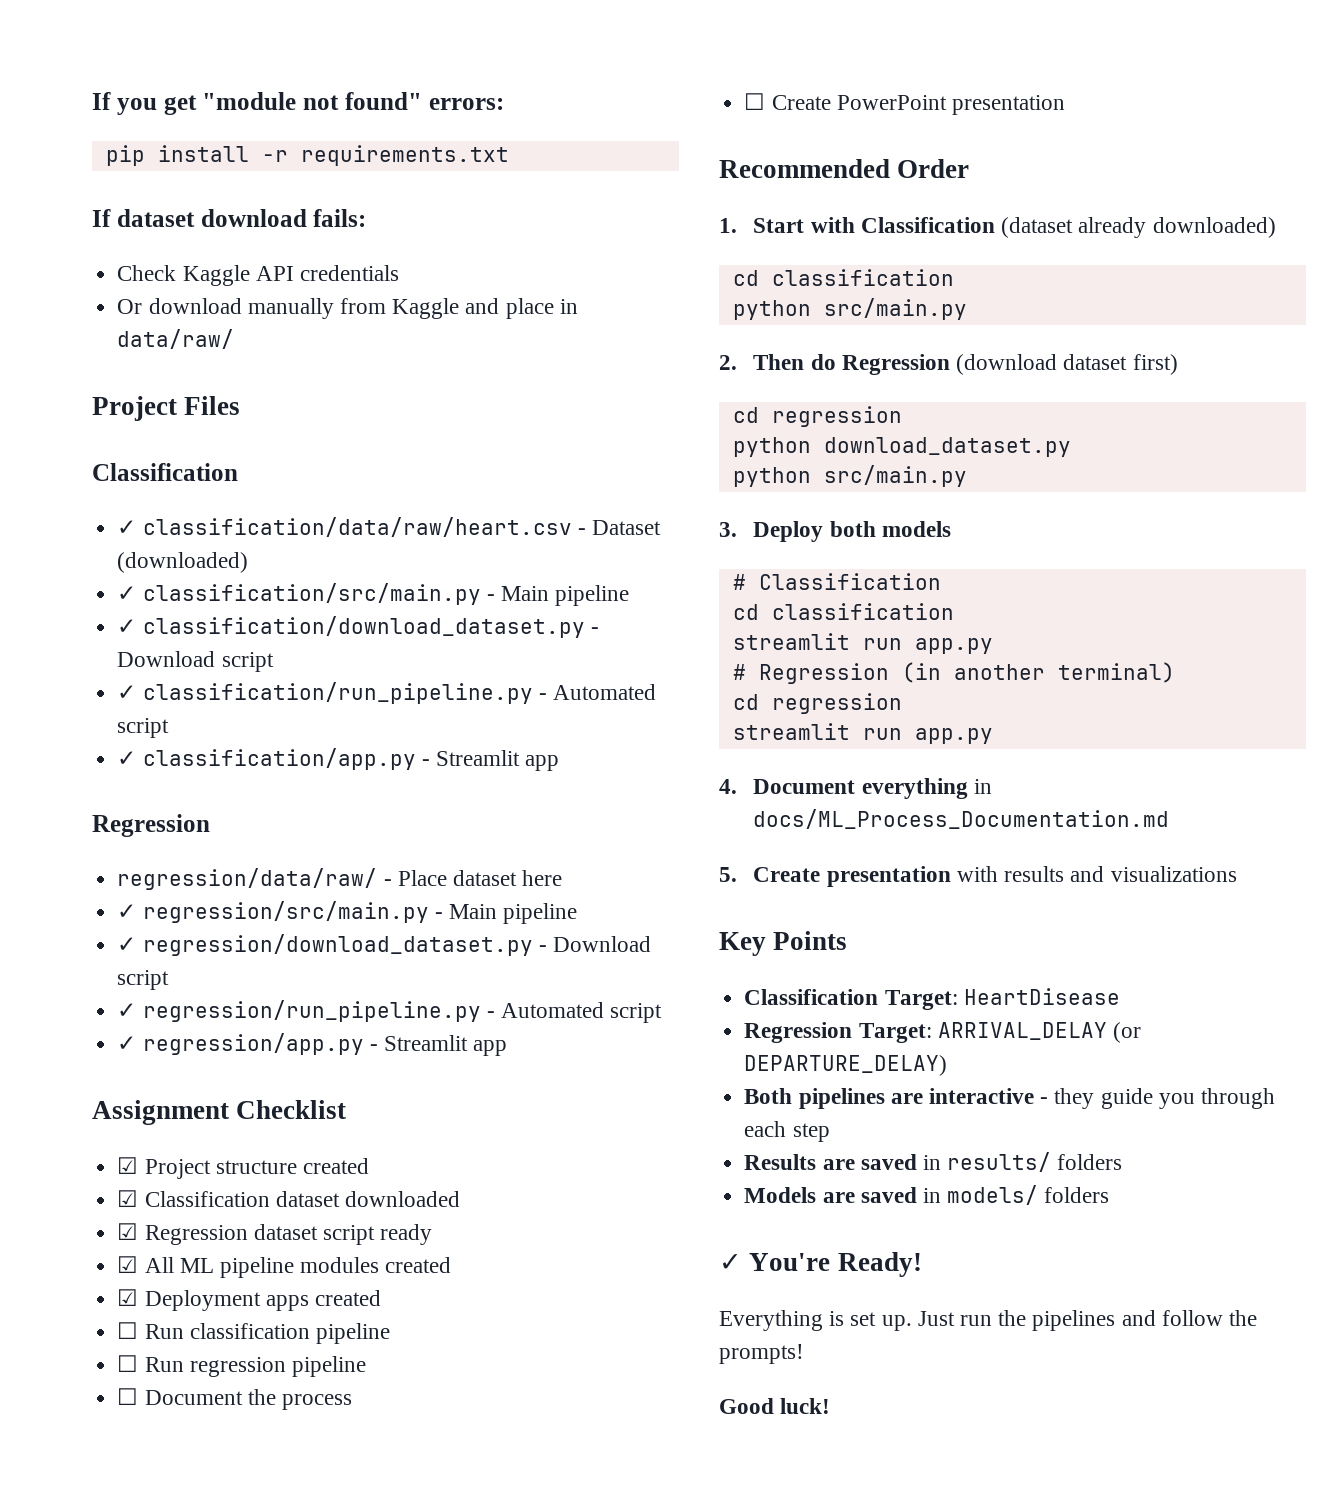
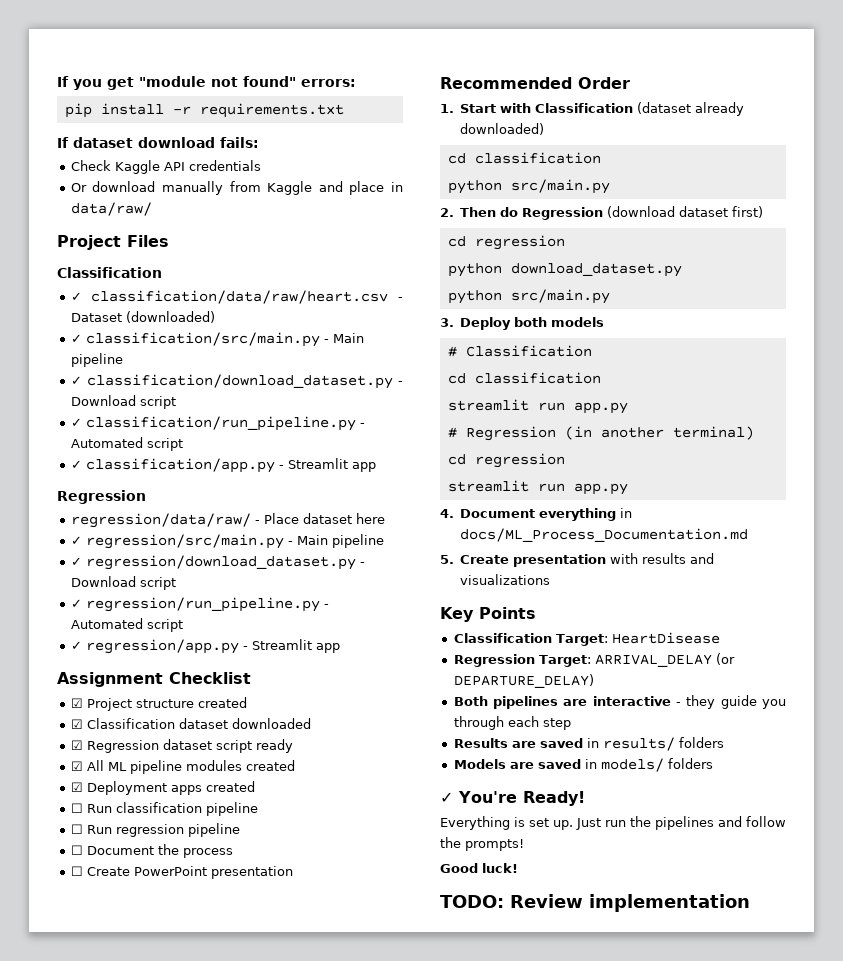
(831, 1406) none -> [440,894,750,912] // TODO: Review implementation

